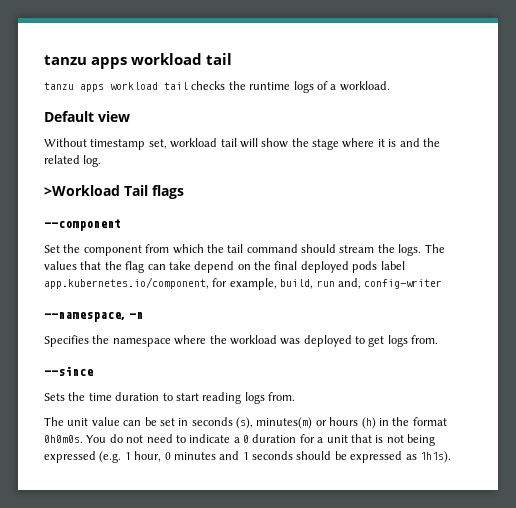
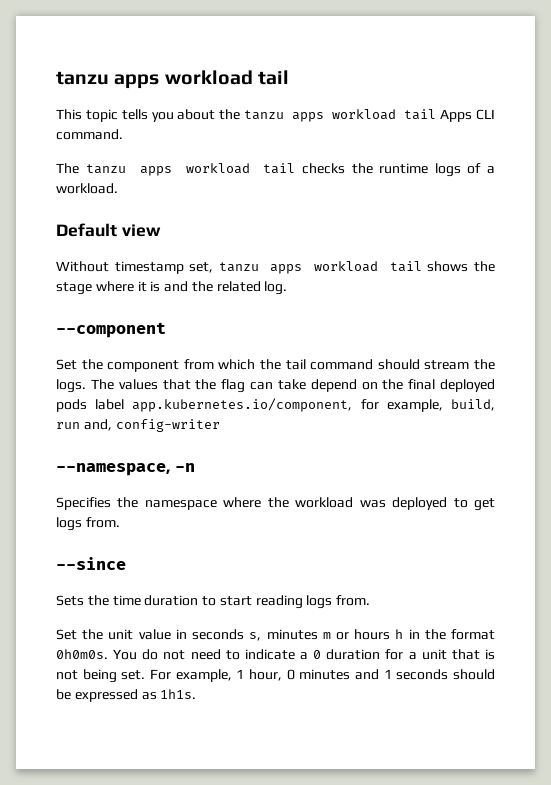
(232, 59) none -> [56,109,495,122] [56,129,123,140] [56,163,79,174] This topic tells you about the tanzu apps workload tail Apps CLI command. // The
[170,138,289,148] workload tail will show -> [218,261,469,274] tanzu apps workload tail shows
[44,185,184,199] // >Workload Tail flags -> (288, 288) none
[44,417,313,429] The unit value can be set in seconds (s), minutes(m) -> [56,629,331,641] Set the unit value in seconds s, minutes m
[361,417,376,429] (h) -> [395,629,404,639] h
[44,451,122,463] expressed (e.g. -> [121,669,232,682] set. For example,
[419,451,451,463] 1h1s). -> [160,689,197,699] 1h1s.

